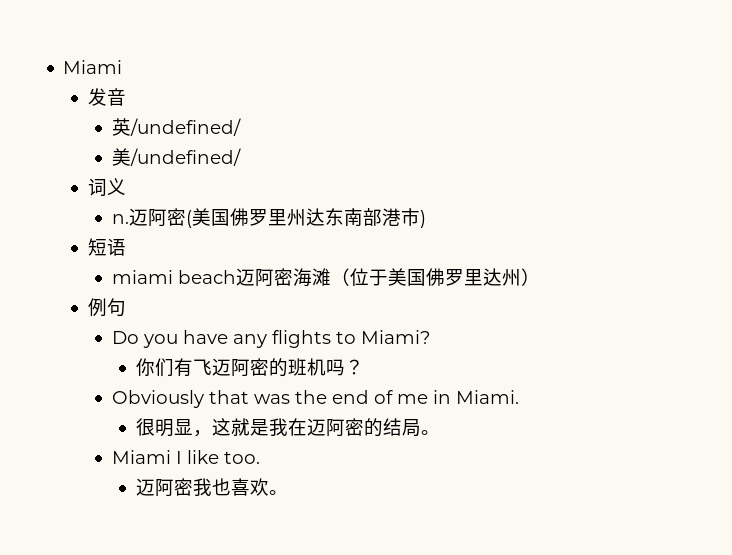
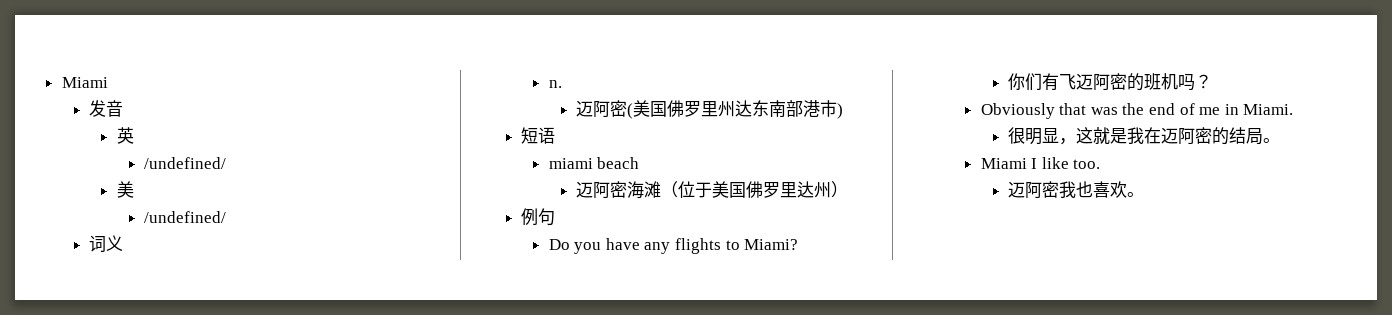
(131, 127) none -> (134, 135) //
(131, 157) none -> (134, 189) //
(129, 219) none -> (562, 84) //
(236, 277) none -> (640, 163) //

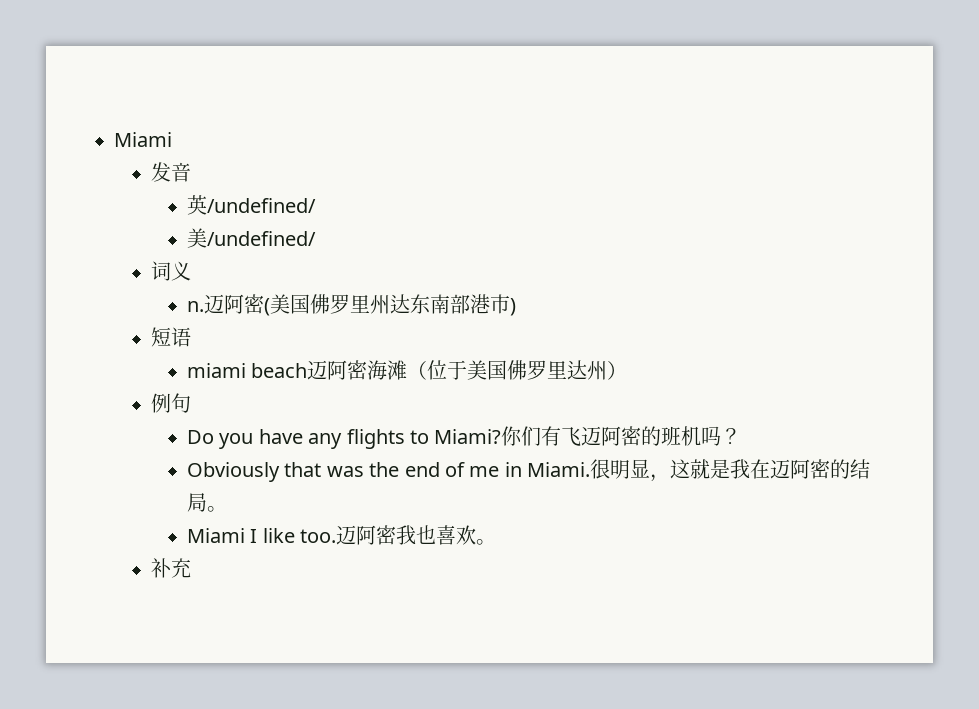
(134, 135) // -> (208, 205) none
(134, 189) // -> (208, 238) none
(562, 84) // -> (205, 306) none
(640, 163) // -> (308, 370) none
(799, 244) // -> (502, 436) none
(1294, 109) // -> (591, 469) none
(1101, 164) // -> (337, 536) none
(1145, 194) none -> [150,558,191,578] // 补充

